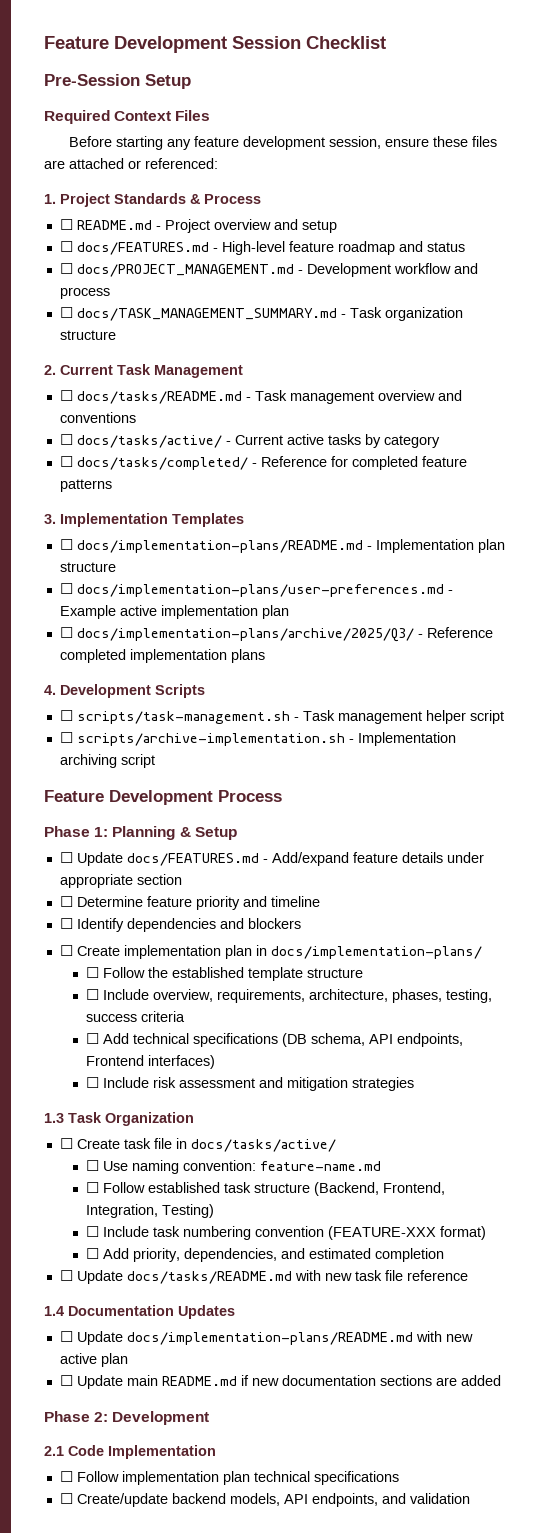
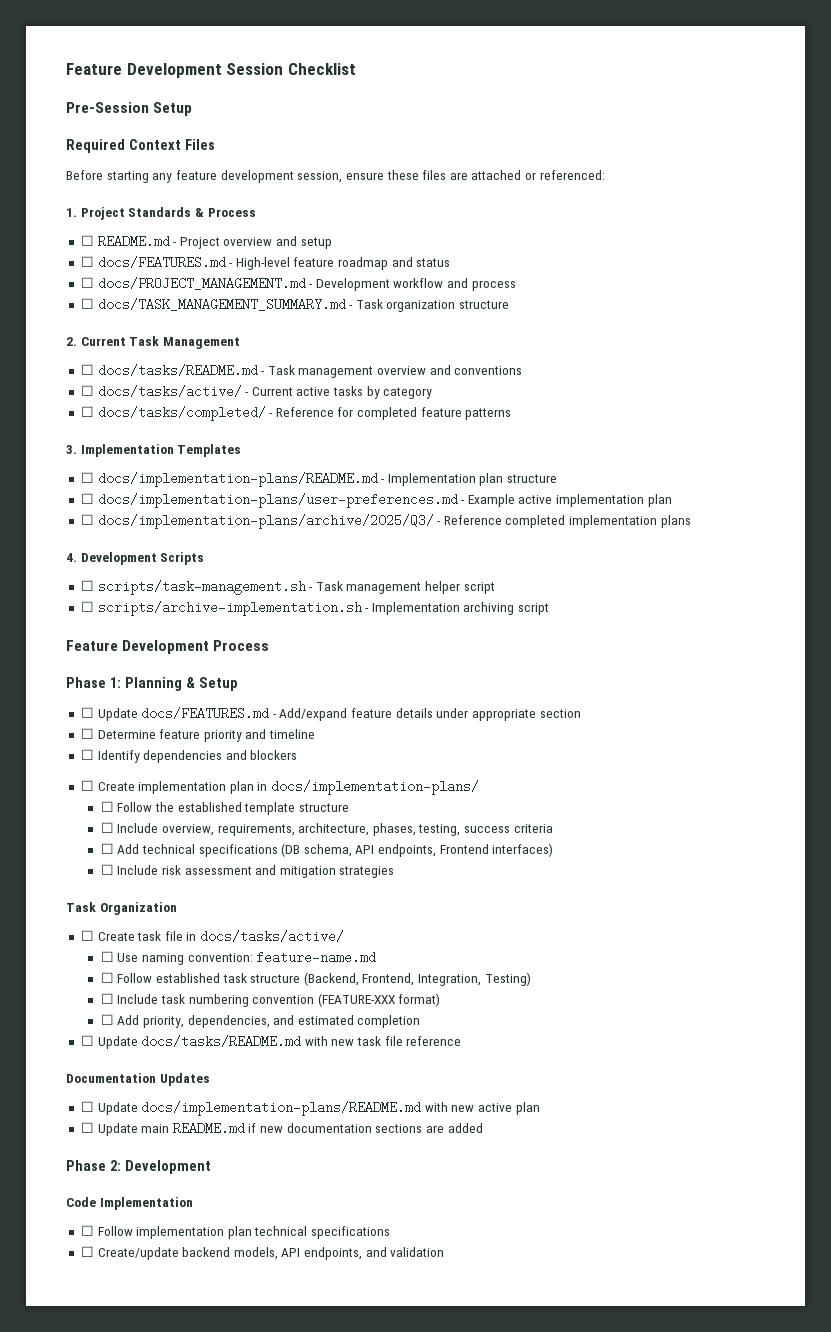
[44,1113,64,1123] 1.3 -> (395, 872) none
[44,1306,64,1316] 1.4 -> (462, 1041) none
[44,1446,64,1456] 2.1 -> (211, 1167) none

